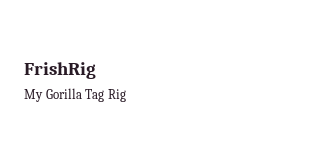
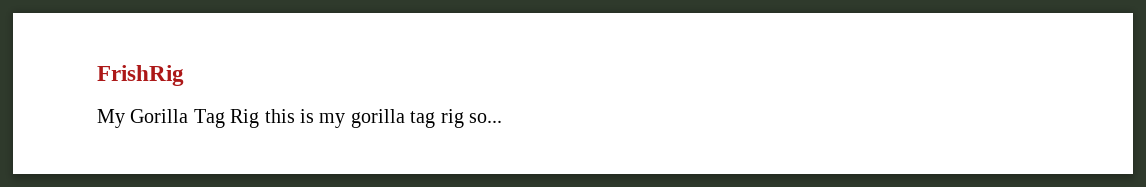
(126, 95) none -> [264,109,502,128] this is my gorilla tag rig so...

